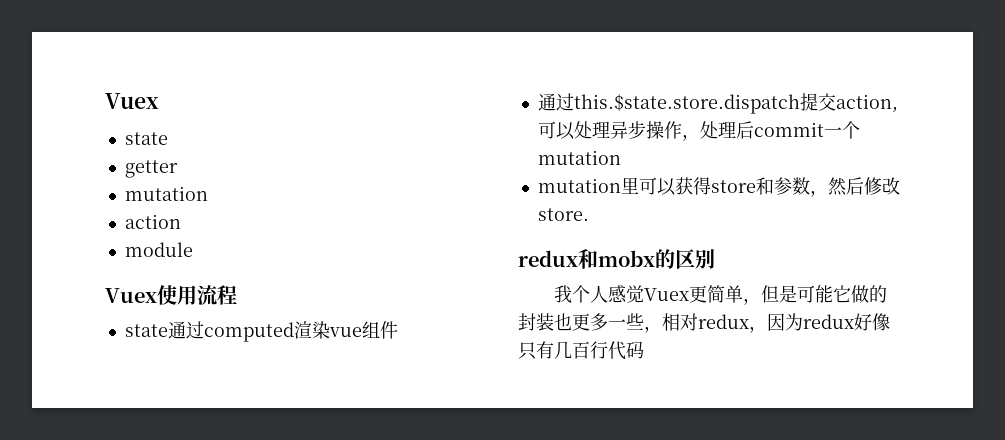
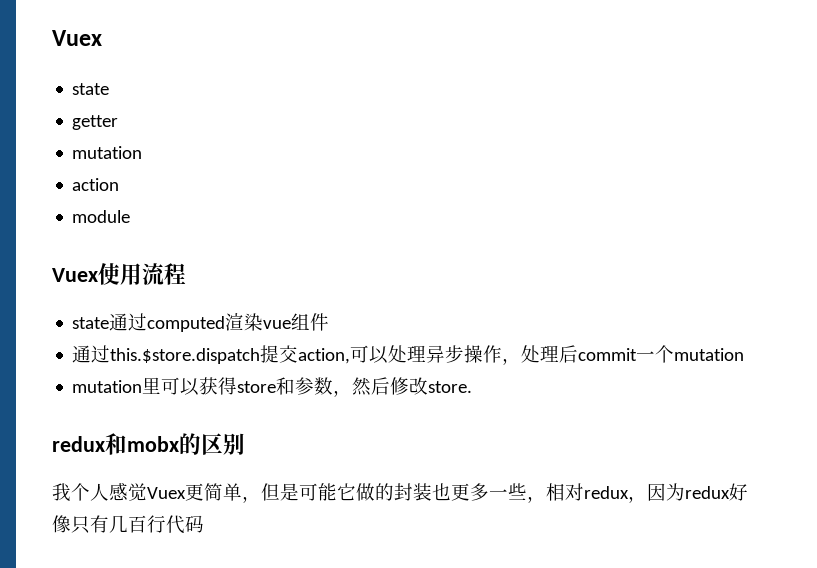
[573,94,800,114] this.$state.store.dispatch -> [110,348,261,364] this.$store.dispatch

